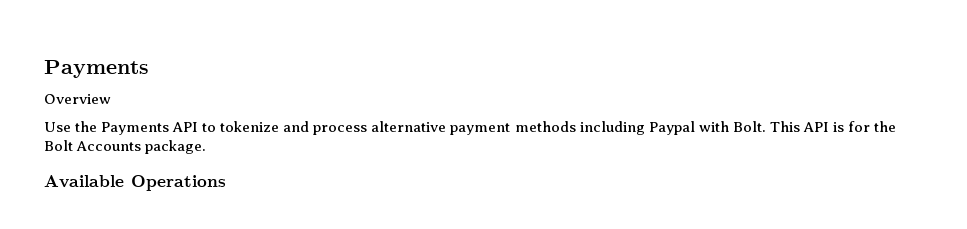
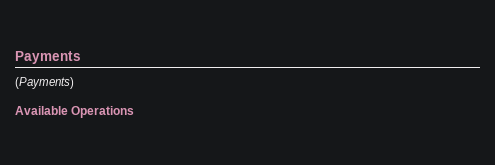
[44,94,111,104] [44,121,896,135] [44,140,207,154] Overview // Use the Payments API to tokenize and process alternative payment methods including Paypal with Bolt. This API is for the Bolt Accounts package. -> [15,77,74,89] (Payments)

